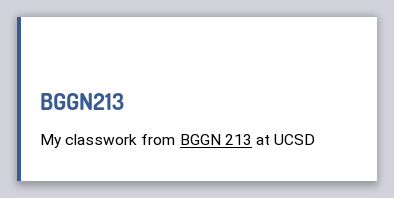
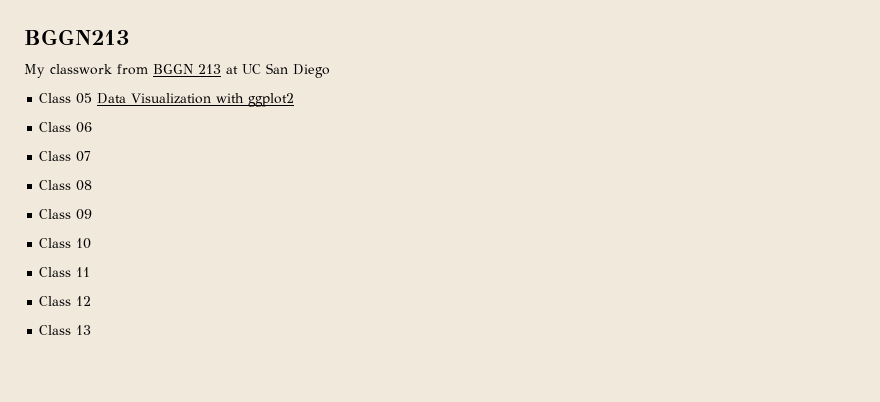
[274,134,316,145] UCSD -> [242,63,330,78] [39,93,295,107] [39,122,93,133] [39,151,92,162] [39,180,93,191] [39,209,93,220] [39,238,92,249] [39,267,91,277] [39,296,92,306] [39,325,92,335] UC San Diego // Class 05 Data Visualization with ggplot2 // Class 06 // Class 07 // Class 08 // Class 09 // Class 10 // Class 11 // Class 12 // Class 13

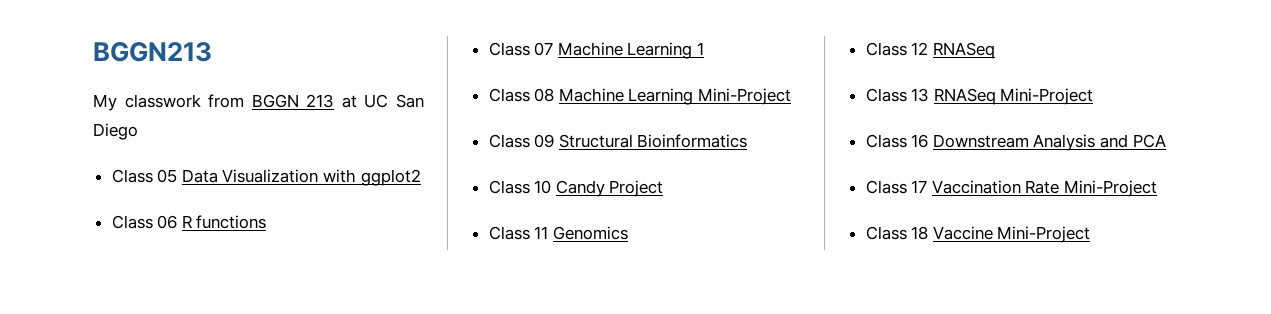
(93, 127) none -> [181,215,267,229] R functions
(92, 156) none -> [557,42,705,59] Machine Learning 1
(93, 185) none -> [558,88,792,105] Machine Learning Mini-Project
(93, 214) none -> [558,134,748,148] Structural Bioinformatics
(92, 243) none -> [555,180,664,197] Candy Project
(91, 272) none -> [552,226,628,240] Genomics
(92, 301) none -> [932,42,995,59] RNASeq
(92, 330) none -> [933,88,1094,105] [865,134,1166,151] [865,180,1158,197] [865,226,1091,243] RNASeq Mini-Project // Class 16 Downstream Analysis and PCA // Class 17 Vaccination Rate Mini-Project // Class 18 Vaccine Mini-Project

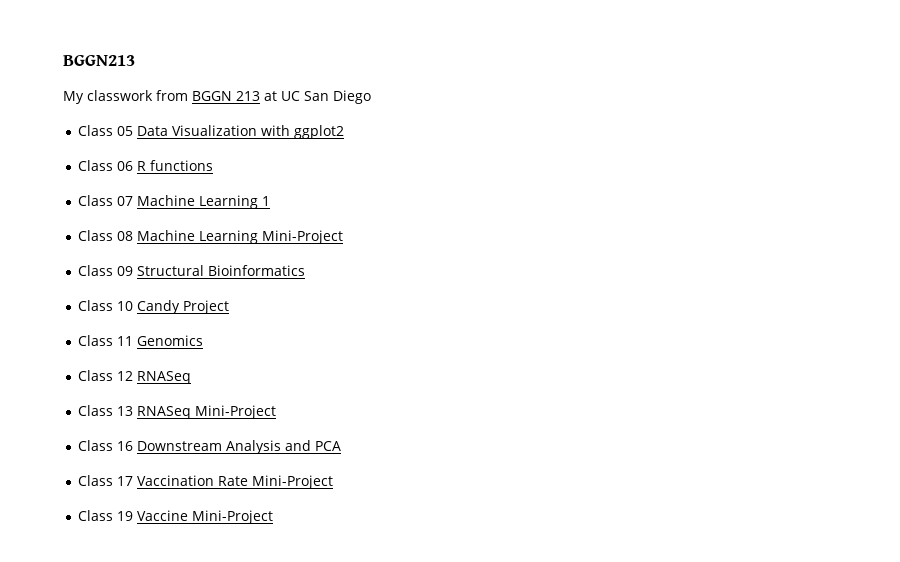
[911,226,929,240] 18 -> [116,511,133,521] 19

